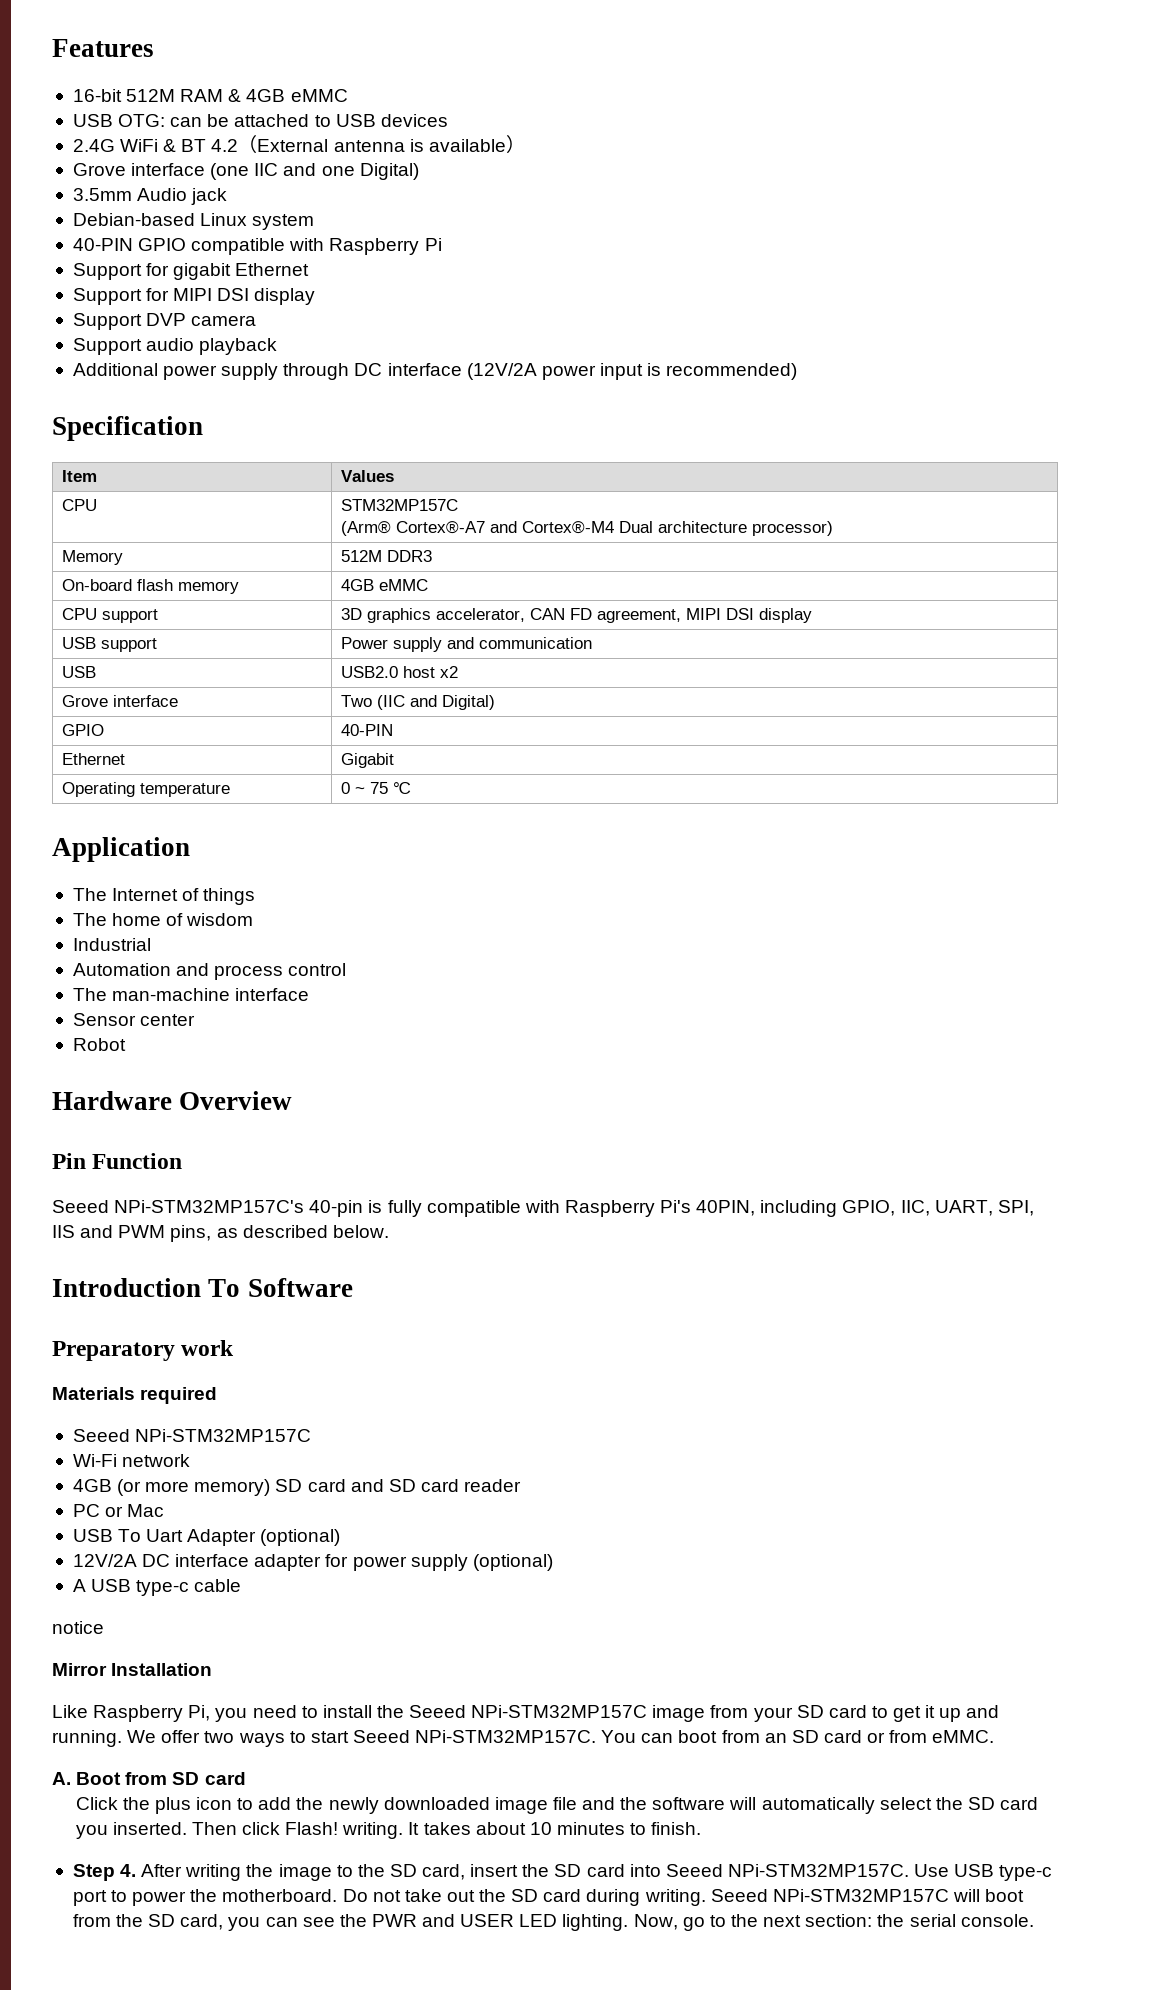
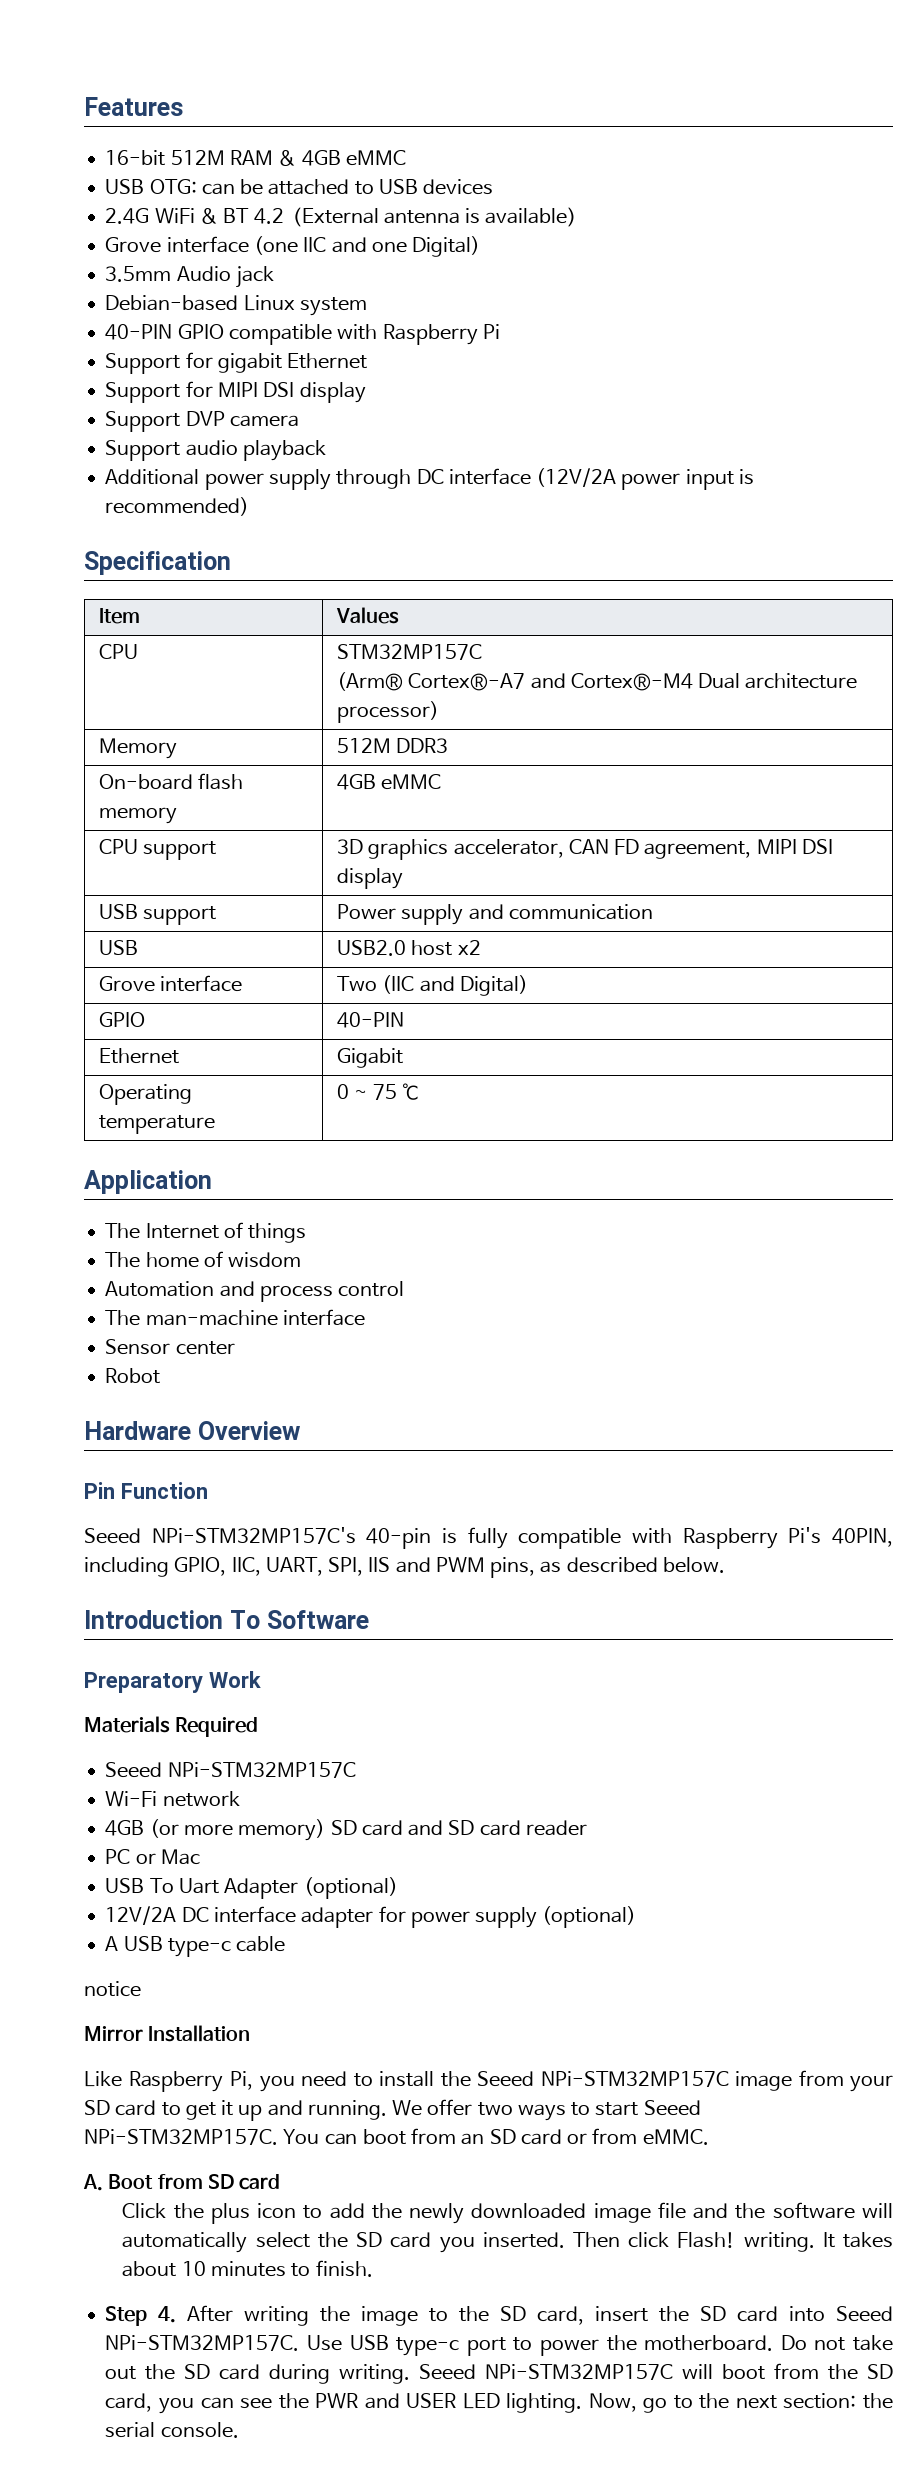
[72,938,151,951] // Industrial -> (302, 1260) none
[181,1340,235,1356] work -> [208,1671,261,1688] Work
[140,1387,218,1404] required -> [175,1717,259,1737] Required

